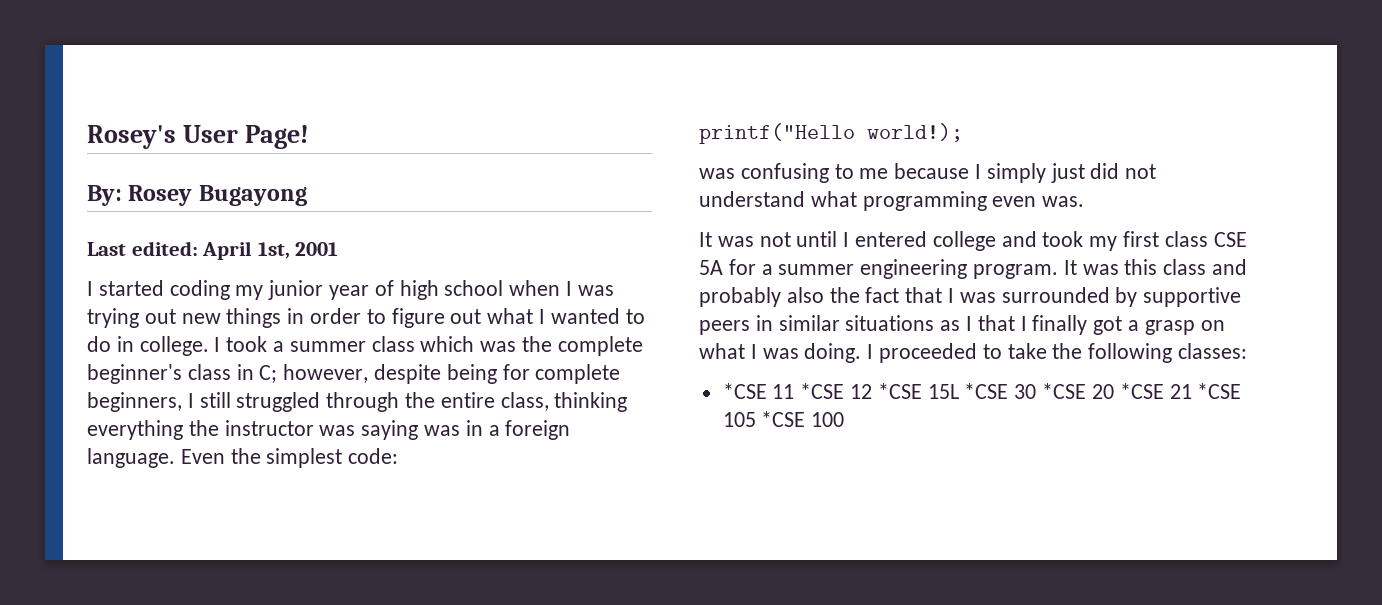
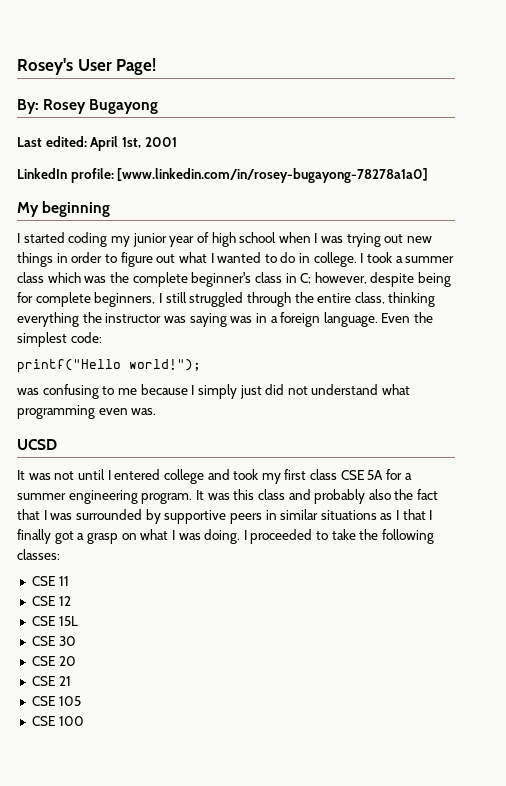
(339, 249) none -> [17,168,429,183] [17,201,111,217] // LinkedIn profile: [www.linkedin.com/in/rosey-bugayong-78278a1a0] // My beginning
[867,123,963,142] world!); -> [129,359,201,371] world!");
(1085, 201) none -> [17,439,57,450] // UCSD
[722,383,767,399] *CSE -> [31,576,55,586] CSE
[800,383,845,399] *CSE -> [31,596,55,606] // CSE
[877,383,922,399] *CSE -> [31,616,55,626] // CSE
[964,383,1009,399] *CSE -> [31,636,55,646] // CSE
[1042,383,1087,399] *CSE -> [31,656,55,666] // CSE
[1119,383,1164,399] *CSE -> [31,676,55,686] // CSE
[1197,383,1242,399] *CSE -> [31,696,55,706] // CSE
[761,411,806,427] *CSE -> [31,716,55,726] // CSE

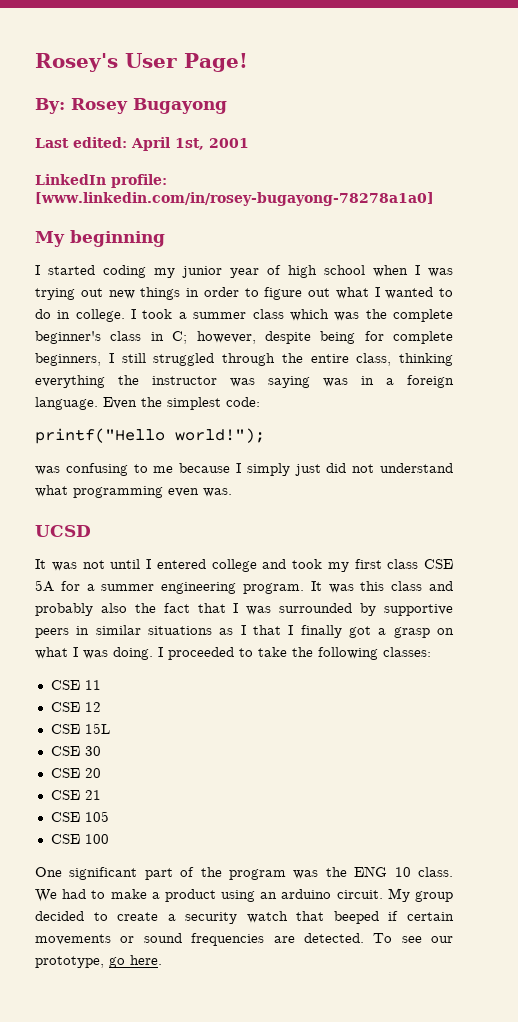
(84, 721) none -> [35,866,453,880] [35,888,454,902] [35,911,454,924] [35,933,453,946] [35,955,162,968] // One significant part of the program was the ENG 10 class. We had to make a product using an arduino circuit. My group decided to create a security watch that beeped if certain movements or sound frequencies are detected. To see our prototype, go here.

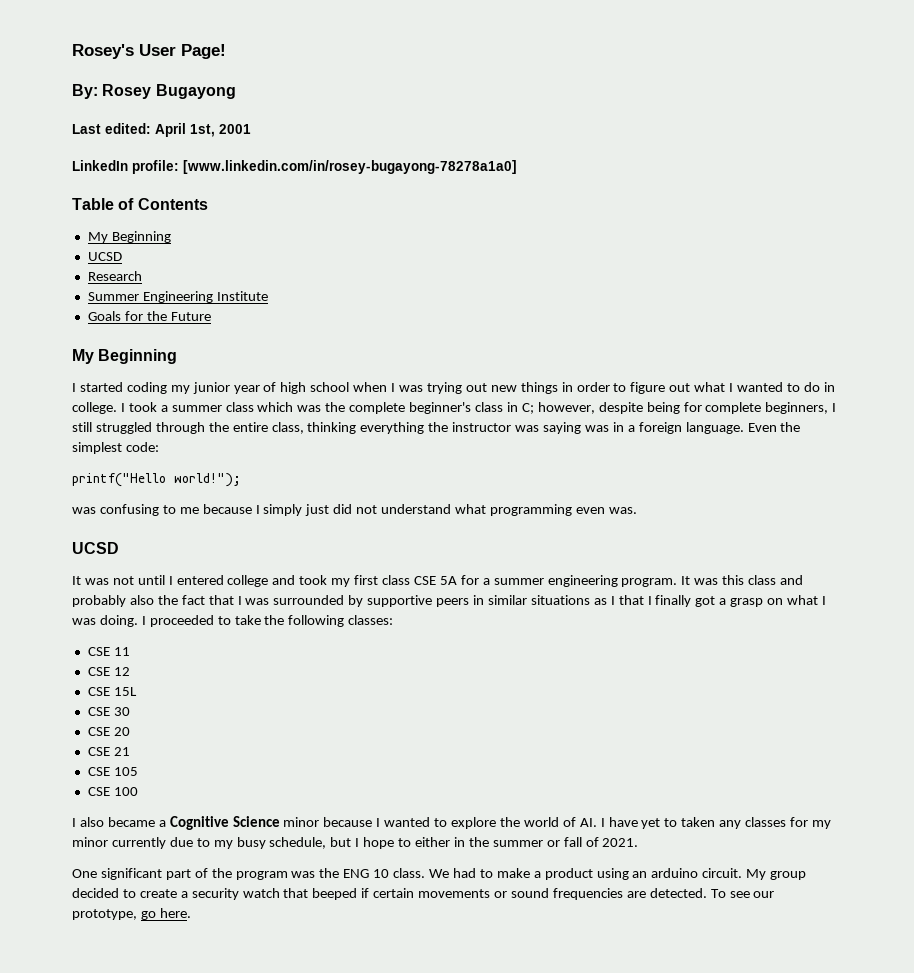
[35,230,165,247] My beginning -> [72,198,208,210] [87,231,171,243] [87,252,122,261] [87,271,142,281] [87,291,268,303] [87,311,211,321] [72,349,178,364] Table of Contents // My Beginning // UCSD // Research // Summer Engineering Institute // Goals for the Future // My Beginning
(109, 839) none -> [72,816,831,830] [72,837,639,849] // I also became a Cognitive Science minor because I wanted to explore the world of AI. I have yet to taken any classes for my minor currently due to my busy schedule, but I hope to either in the summer or fall of 2021.

